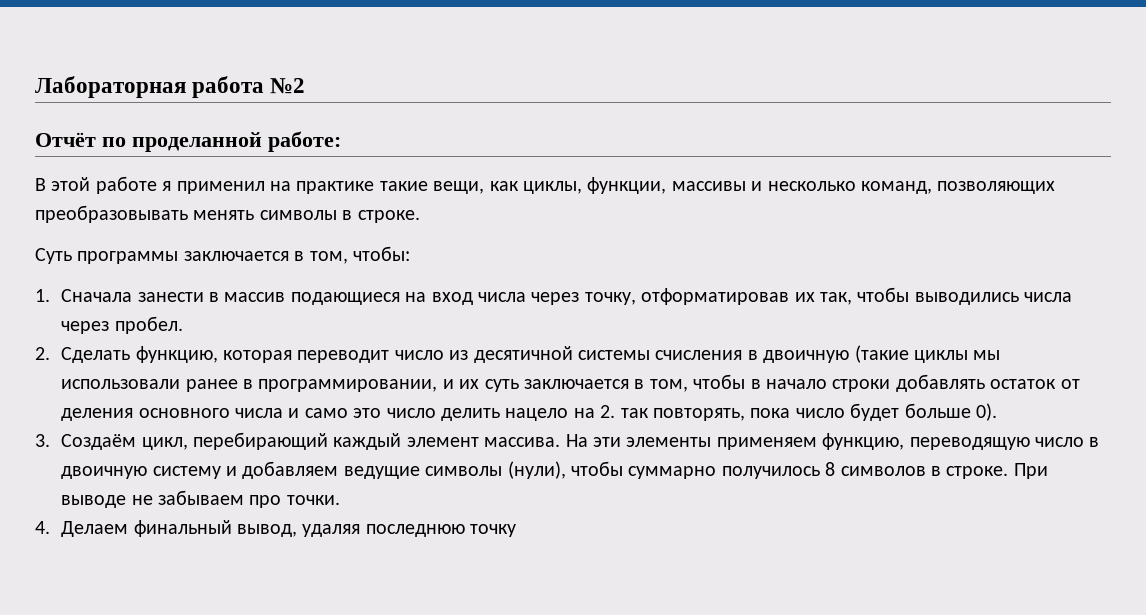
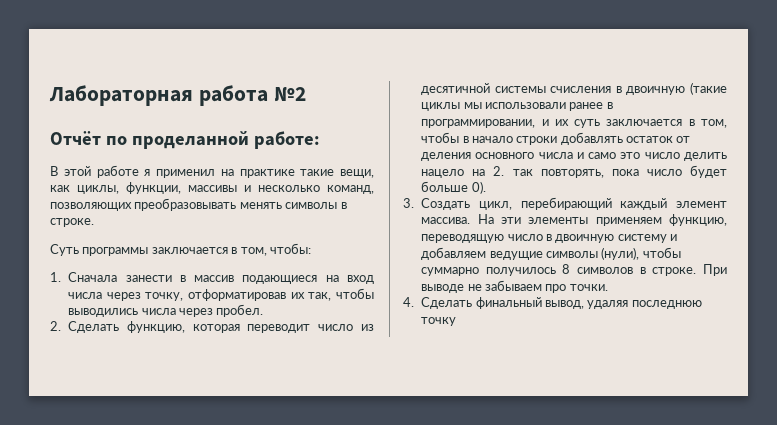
[61,434,137,450] Создаём -> [421,198,471,210] Создать
[61,521,129,537] Делаем -> [421,297,473,309] Сделать

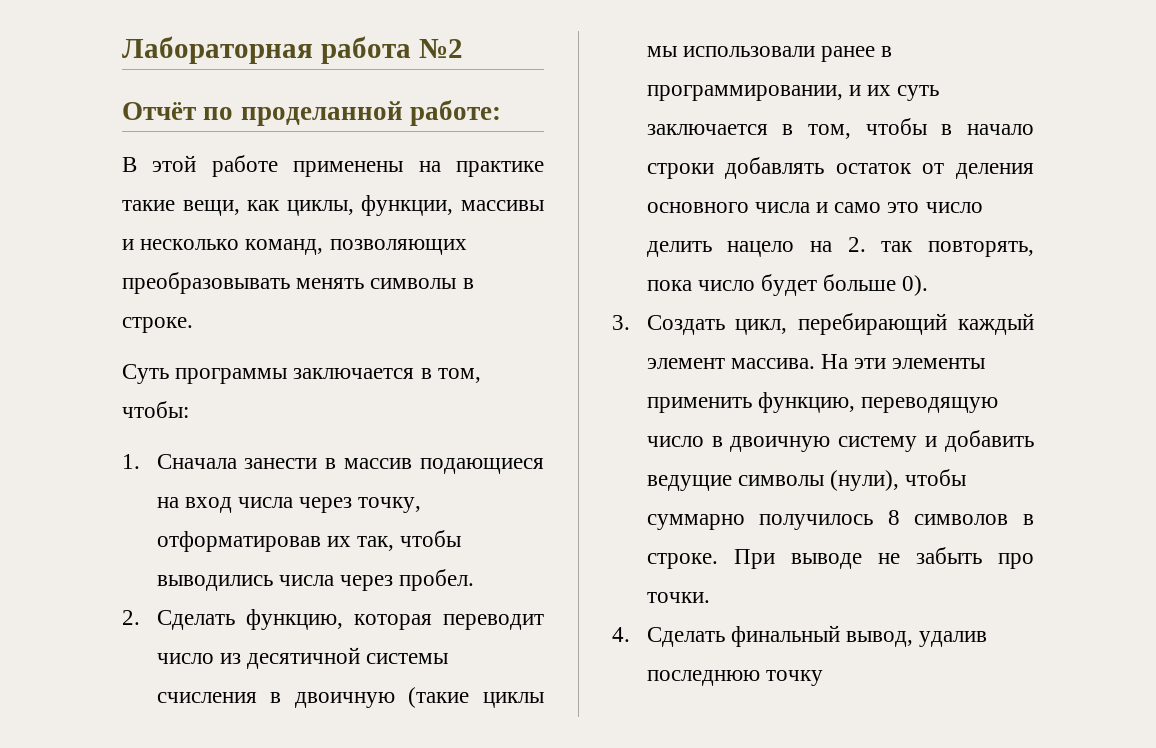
[144,169,215,178] я применил -> [293,161,404,177] применены
[595,217,662,226] применяем -> [646,397,752,413] применить
[421,247,487,260] добавляем -> [945,430,1034,452] добавить
[484,280,542,291] забываем -> [915,547,982,564] забыть
[587,300,629,309] удаляя -> [919,631,988,647] удалив

